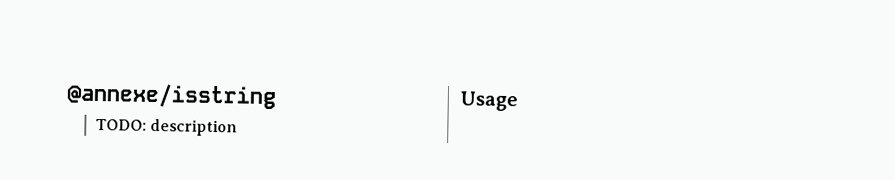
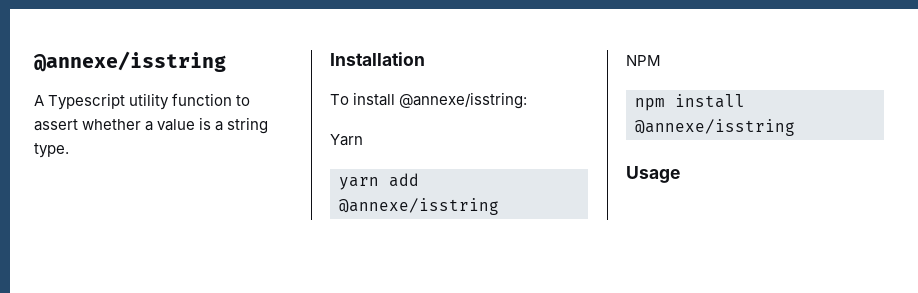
[67,82,277,110] [94,118,238,137] @annexe/isstring // TODO: description -> [33,51,226,72] [34,93,251,110] [34,117,269,134] [34,143,69,158] [330,52,425,66] [330,92,528,109] [330,134,363,146] [339,173,419,190] [339,198,499,215] [626,55,661,66] [635,94,745,111] [635,119,795,136] @annexe/isstring // A Typescript utility function to assert whether a value is a string type. // Installation // To install @annexe/isstring: // Yarn // yarn add @annexe/isstring // NPM // npm install @annexe/isstring

